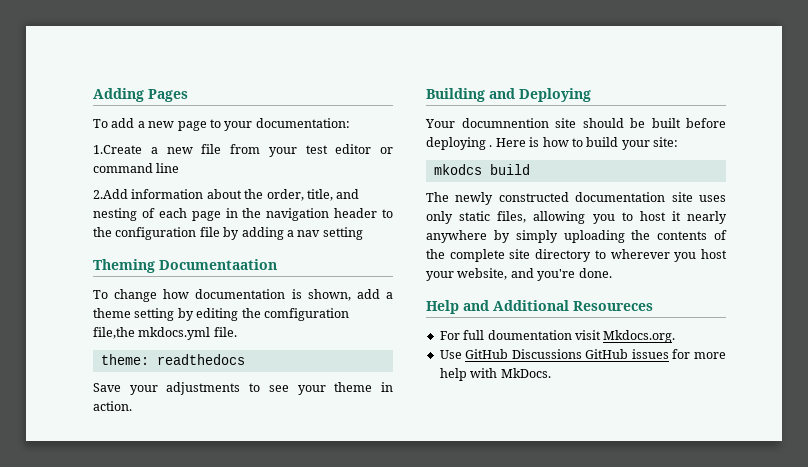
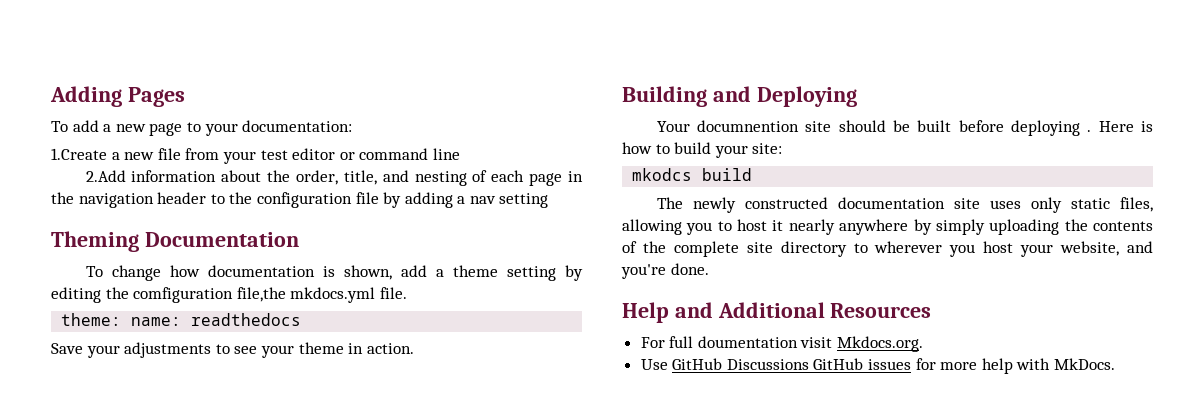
[159,259,277,270] Documentaation -> [144,232,299,247] Documentation
(149, 359) none -> [131,317,182,326] name:
[573,301,653,311] Resoureces -> [830,303,932,318] Resources

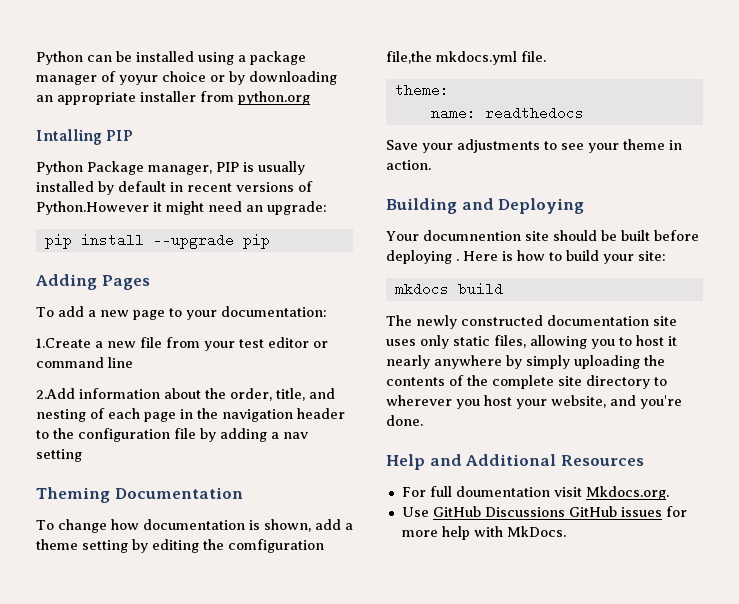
(50, 96) none -> [36,51,306,65] [36,71,337,85] [36,91,310,105] [36,129,134,145] [36,161,305,175] [36,181,313,195] [36,201,327,215] [44,233,270,249] Python can be installed using a package manager of yoyur choice or by downloading an appropriate installer from python.org // Intalling PIP // Python Package manager, PIP is usually installed by default in recent versions of Python.However it might need an upgrade: // pip install --upgrade pip //
(122, 319) none -> (449, 90) //
[632,168,693,181] mkodcs -> [394,282,449,296] mkdocs

